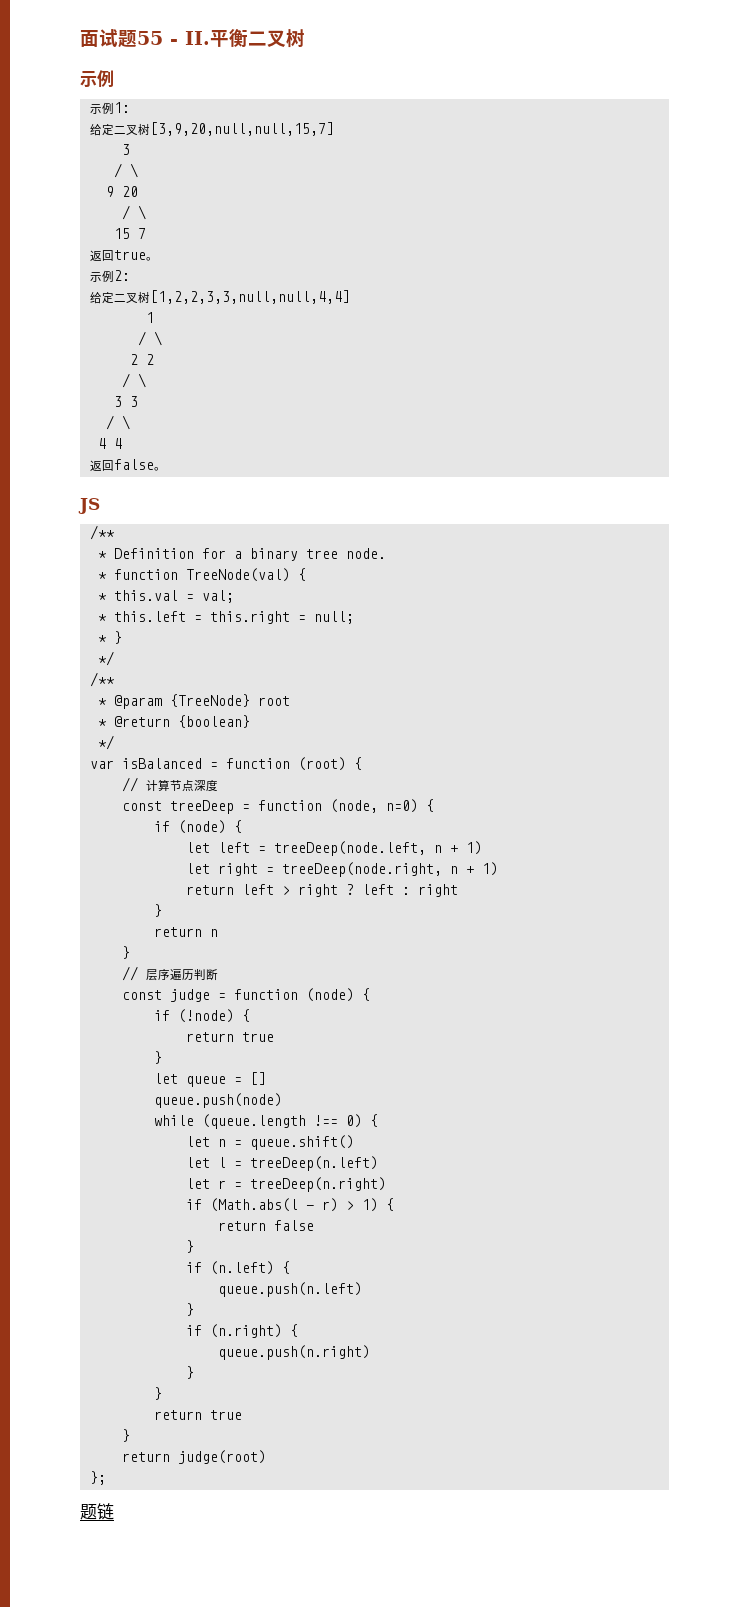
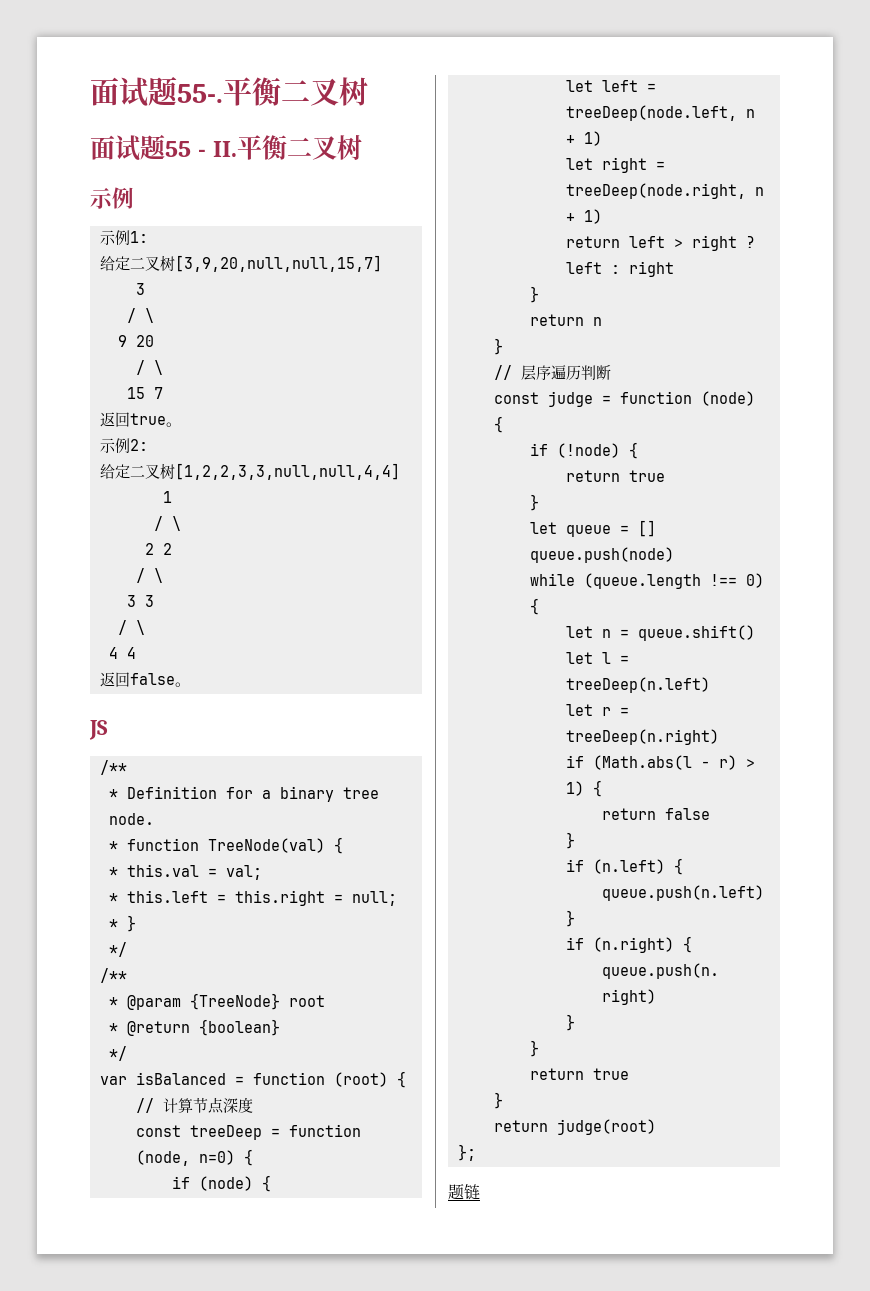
[80,29,137,48] 面试题 -> [90,76,368,107] [90,134,165,161] 面试题55-.平衡二叉树 // 面试题

